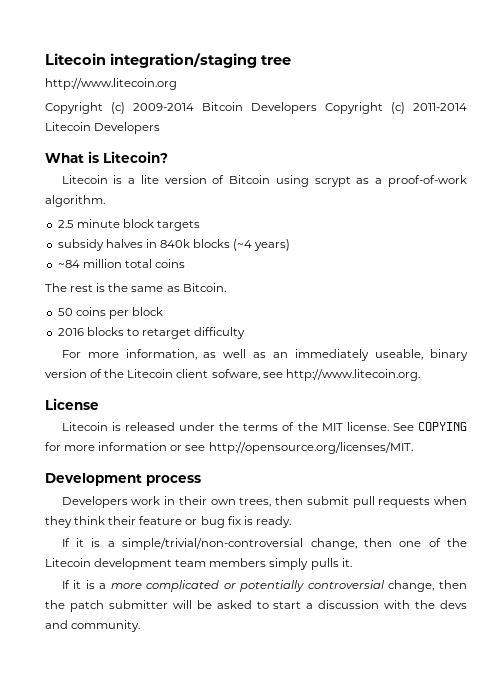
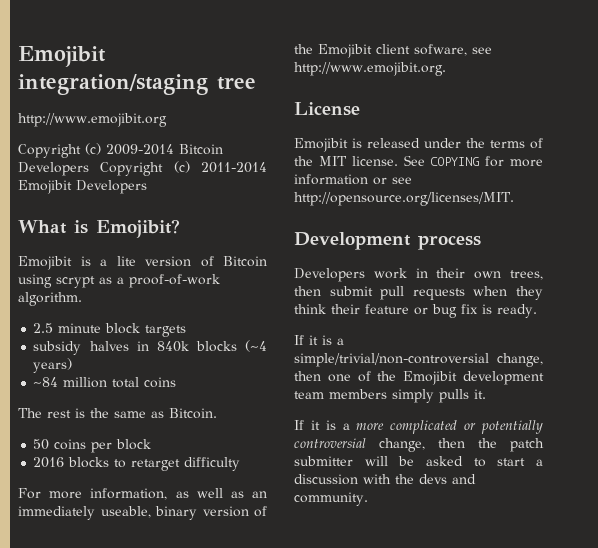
[45,53,106,65] Litecoin -> [18,46,106,67] Emojibit
[45,78,177,90] http://www.litecoin.org -> [18,113,167,127] http://www.emojibit.org
[45,122,91,131] Litecoin -> [18,180,72,194] Emojibit
[103,151,168,163] [61,175,108,184] Litecoin? // Litecoin -> [96,219,180,238] [18,256,72,270] Emojibit? // Emojibit
[127,369,174,378] Litecoin -> [318,44,372,58] Emojibit
[285,369,420,381] http://www.litecoin.org. -> [294,62,446,76] http://www.emojibit.org.
[61,422,108,431] Litecoin -> [294,138,348,152] Emojibit
[45,558,91,567] Litecoin -> [403,371,458,385] Emojibit

